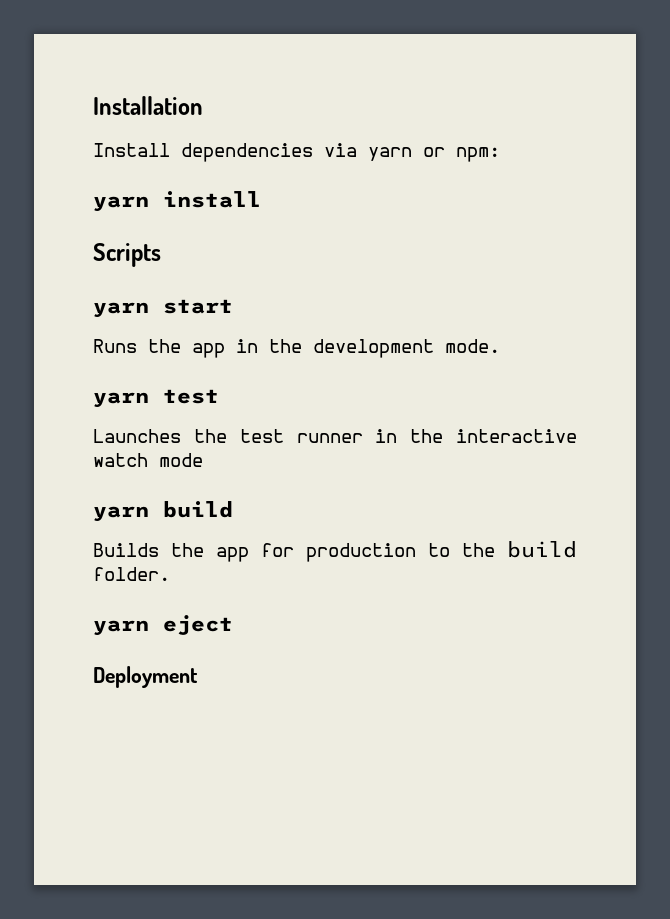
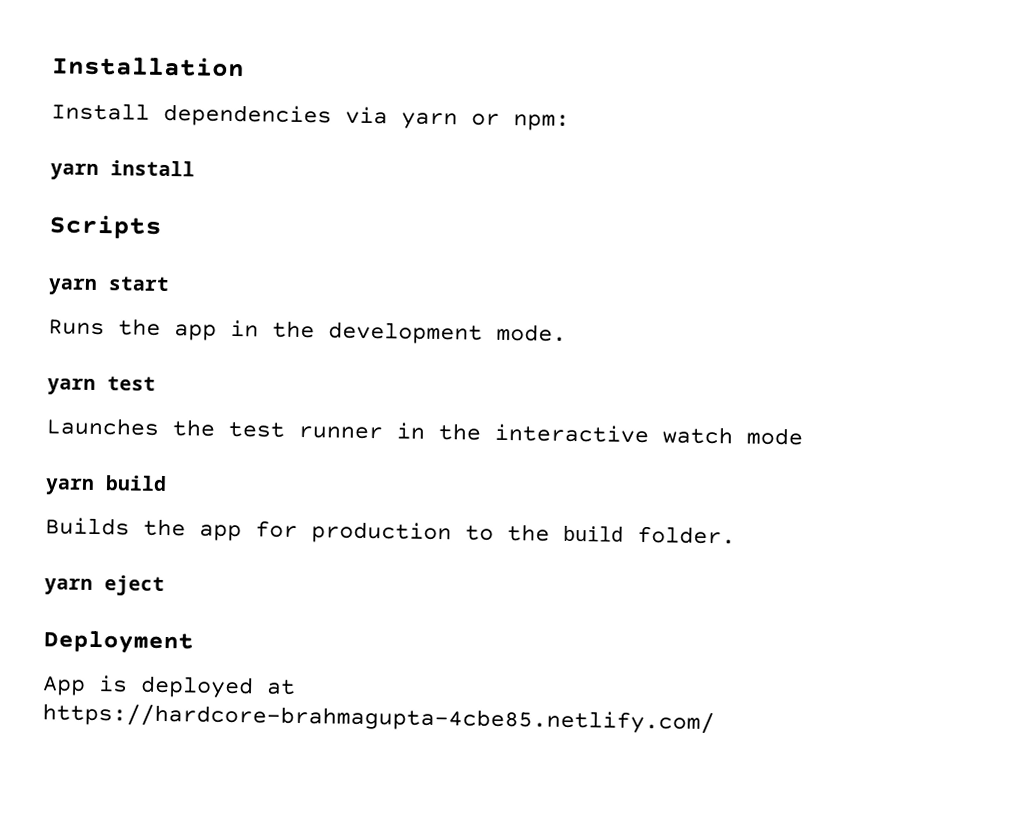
(198, 677) none -> [42,675,296,699] [42,703,715,735] // App is deployed at https://hardcore-brahmagupta-4cbe85.netlify.com/

